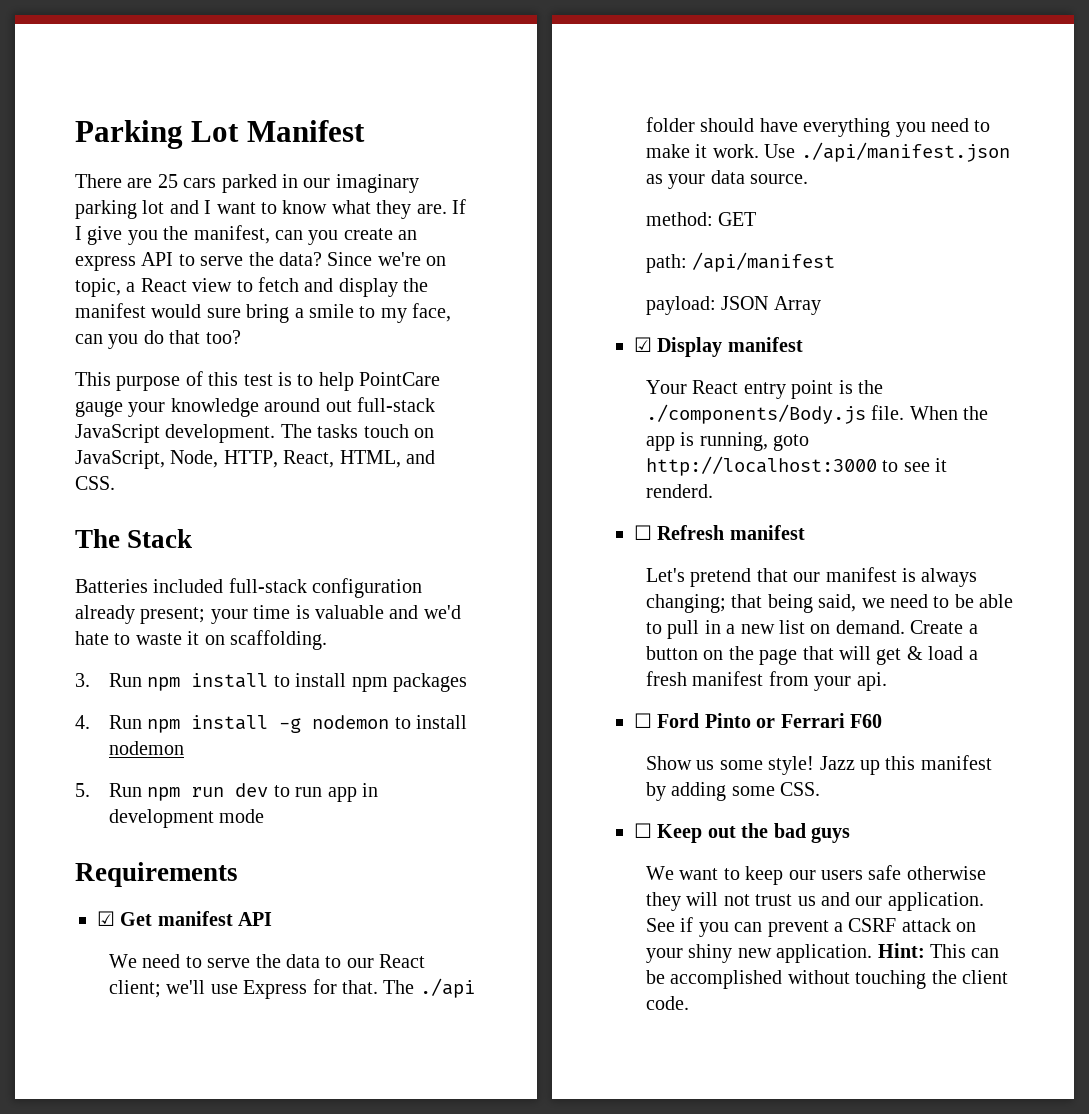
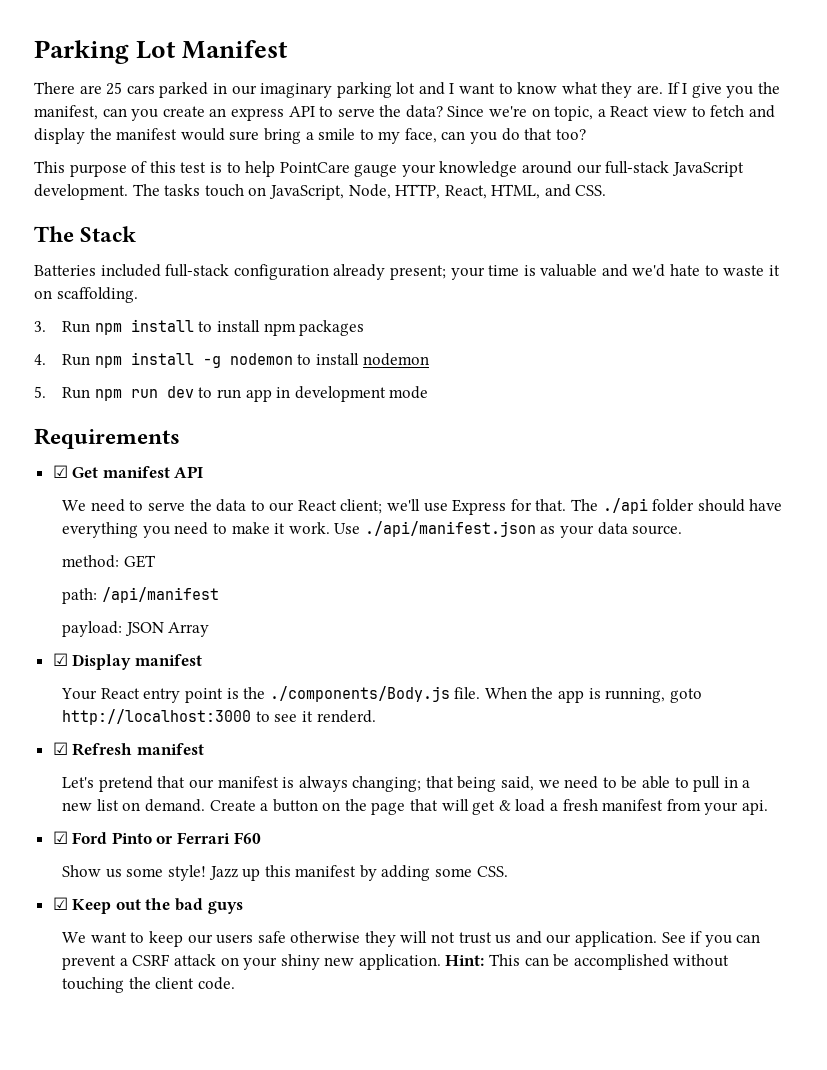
[325,400,352,412] out -> [576,164,602,174] our
[634,525,652,540] ☐ -> [52,742,68,755] ☑
[634,713,652,728] ☐ -> [52,831,68,844] ☑
[634,823,652,838] ☐ -> [52,897,68,910] ☑

